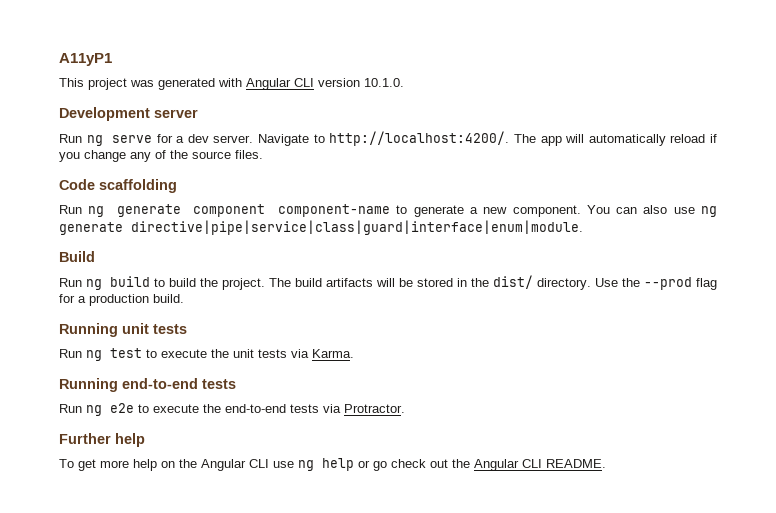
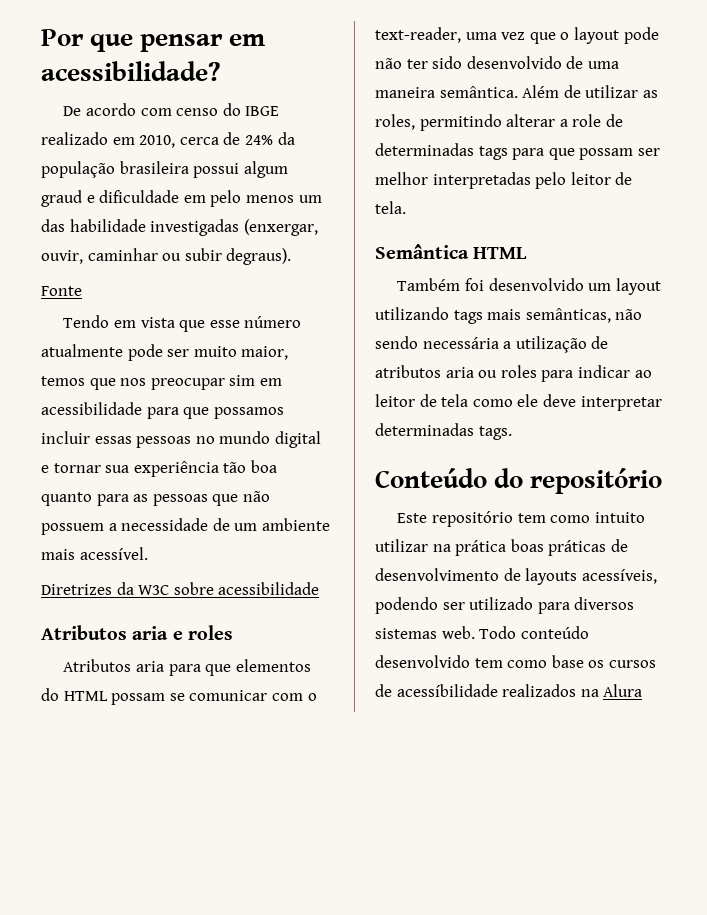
[59,53,112,66] [59,78,404,90] [59,107,198,121] [59,131,717,146] [59,150,263,162] [59,179,177,193] [59,204,717,217] [59,220,583,235] [59,251,95,262] [59,275,717,290] [59,294,184,306] [59,323,187,337] [59,348,354,361] [59,378,236,392] [59,403,405,416] [59,433,145,447] [59,458,606,471] A11yP1 // This project was generated with Angular CLI version 10.1.0. // Development server // Run ng serve for a dev server. Navigate to http://localhost:4200/. The app will automatically reload if you change any of the source files. // Code scaffolding // Run ng generate component component-name to generate a new component. You can also use ng generate directive|pipe|service|class|guard|interface|enum|module. // Build // Run ng build to build the project. The build artifacts will be stored in the dist/ directory. Use the --prod flag for a production build. // Running unit tests // Run ng test to execute the unit tests via Karma. // Running end-to-end tests // Run ng e2e to execute the end-to-end tests via Protractor. // Further help // To get more help on the Angular CLI use ng help or go check out the Angular CLI README. -> [41,29,266,52] [41,61,220,81] [63,103,280,116] [41,132,295,148] [41,161,288,178] [41,190,322,207] [41,219,318,236] [41,248,292,265] [41,286,82,296] [63,315,302,332] [41,344,289,361] [41,375,282,390] [41,402,284,419] [41,431,321,448] [41,460,277,477] [41,491,270,506] [41,518,330,535] [41,547,148,560] [41,582,320,595] [41,625,233,640] [63,659,311,676] [41,688,317,705] [375,27,659,44] [375,56,619,69] [375,85,658,98] [375,114,623,131] [375,143,660,160] [375,172,633,189] [375,201,406,214] [375,244,528,259] [397,278,661,295] [375,307,643,324] [375,336,609,353] [375,365,652,382] [375,394,662,411] [375,423,512,440] [375,468,663,494] [397,511,645,527] [375,539,628,556] [375,568,657,585] [375,597,635,614] [375,626,589,639] [375,655,656,668] [375,684,643,697] Por que pensar em acessibilidade? // De acordo com censo do IBGE realizado em 2010, cerca de 24% da população brasileira possui algum graud e dificuldade em pelo menos um das habilidade investigadas (enxergar, ouvir, caminhar ou subir degraus). // Fonte // Tendo em vista que esse número atualmente pode ser muito maior, temos que nos preocupar sim em acessibilidade para que possamos incluir essas pessoas no mundo digital e tornar sua experiência tão boa quanto para as pessoas que não possuem a necessidade de um ambiente mais acessível. // Diretrizes da W3C sobre acessibilidade // Atributos aria e roles // Atributos aria para que elementos do HTML possam se comunicar com o text-reader, uma vez que o layout pode não ter sido desenvolvido de uma maneira semântica. Além de utilizar as roles, permitindo alterar a role de determinadas tags para que possam ser melhor interpretadas pelo leitor de tela. // Semântica HTML // Também foi desenvolvido um layout utilizando tags mais semânticas, não sendo necessária a utilização de atributos aria ou roles para indicar ao leitor de tela como ele deve interpretar determinadas tags. // Conteúdo do repositório // Este repositório tem como intuito utilizar na prática boas práticas de desenvolvimento de layouts acessíveis, podendo ser utilizado para diversos sistemas web. Todo conteúdo desenvolvido tem como base os cursos de acessíbilidade realizados na Alura

